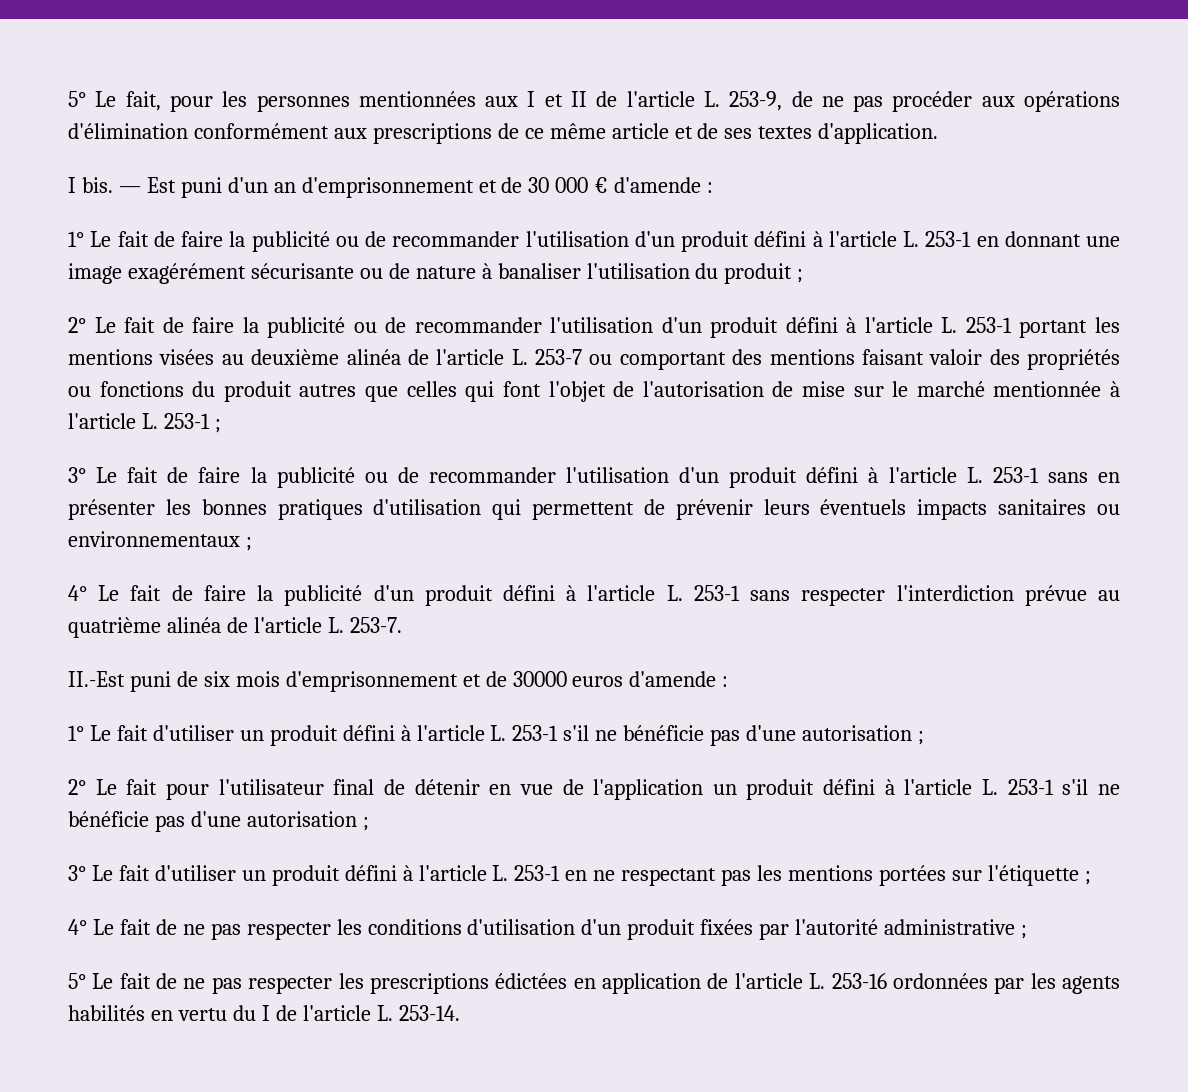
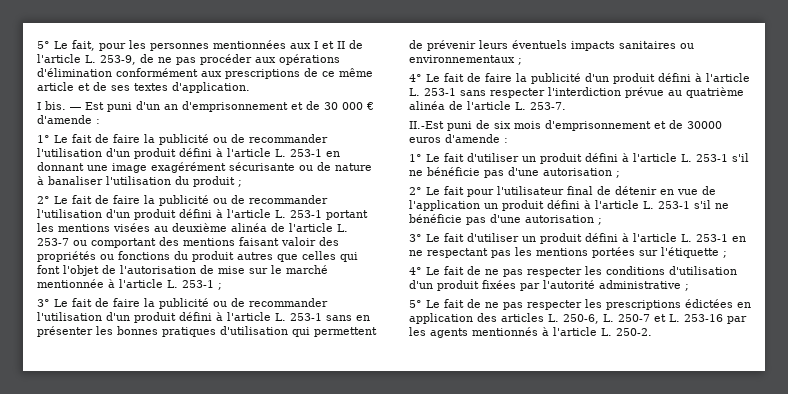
[707,973,803,989] de l'article -> [477,313,666,324] des articles L. 250-6, L. 250-7 et
[892,973,988,989] ordonnées -> (723, 318) none
[68,1005,460,1021] habilités en vertu du I de l'article L. 253-14. -> [472,327,652,336] mentionnés à l'article L. 250-2.

